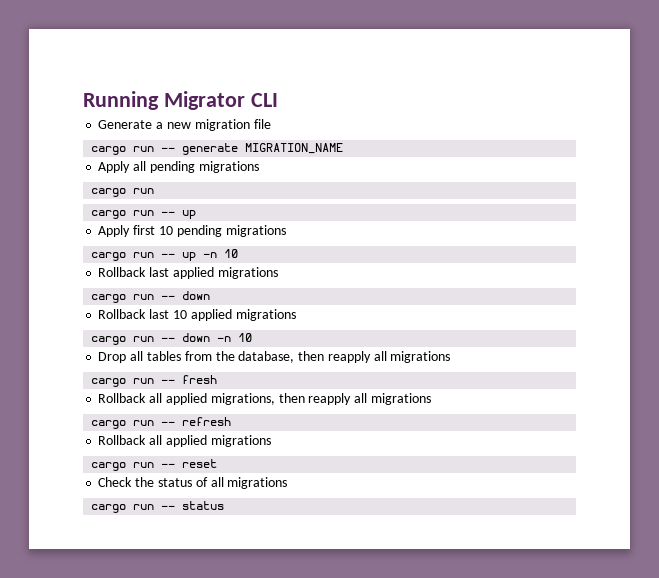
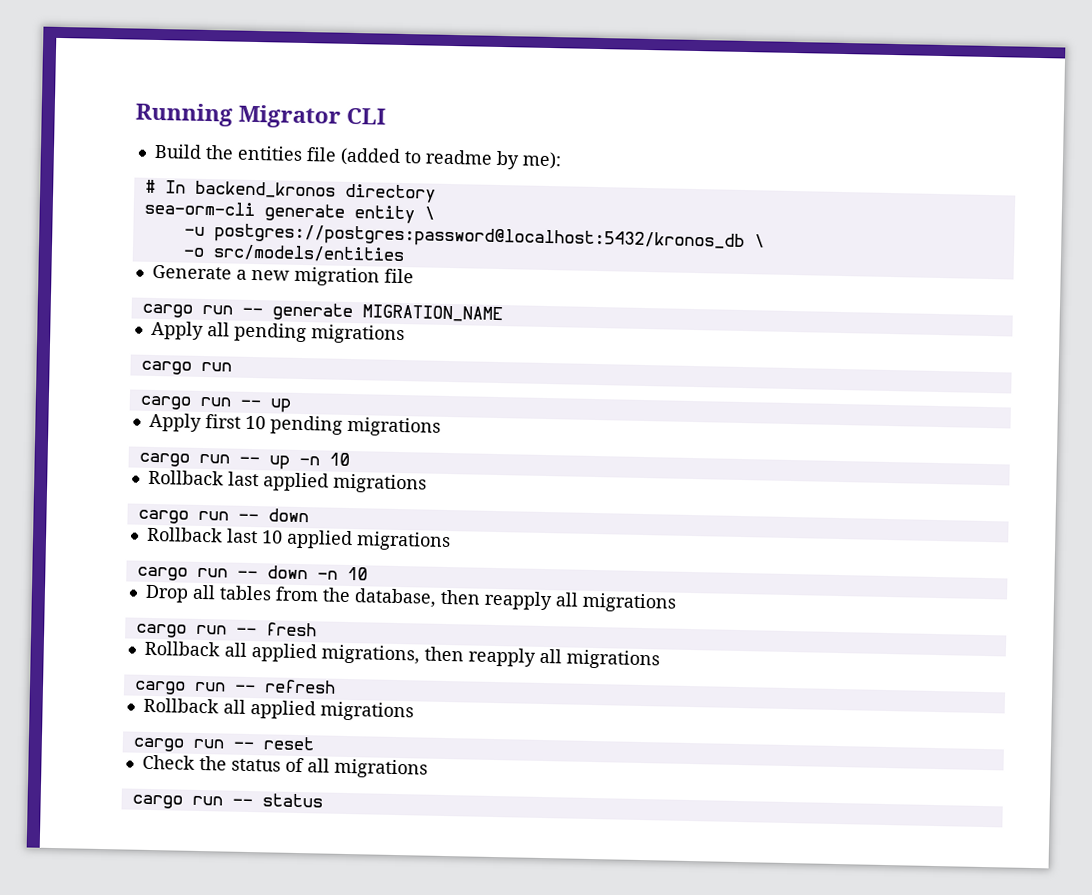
(278, 100) none -> [153,143,562,170] [144,179,436,203] [143,200,435,224] [183,223,765,253] [182,244,405,264] // Build the entities file (added to readme by me): // # In backend_kronos directory // sea-orm-cli generate entity \ // -u postgres://postgres:password@localhost:5432/kronos_db \ // -o src/models/entities

